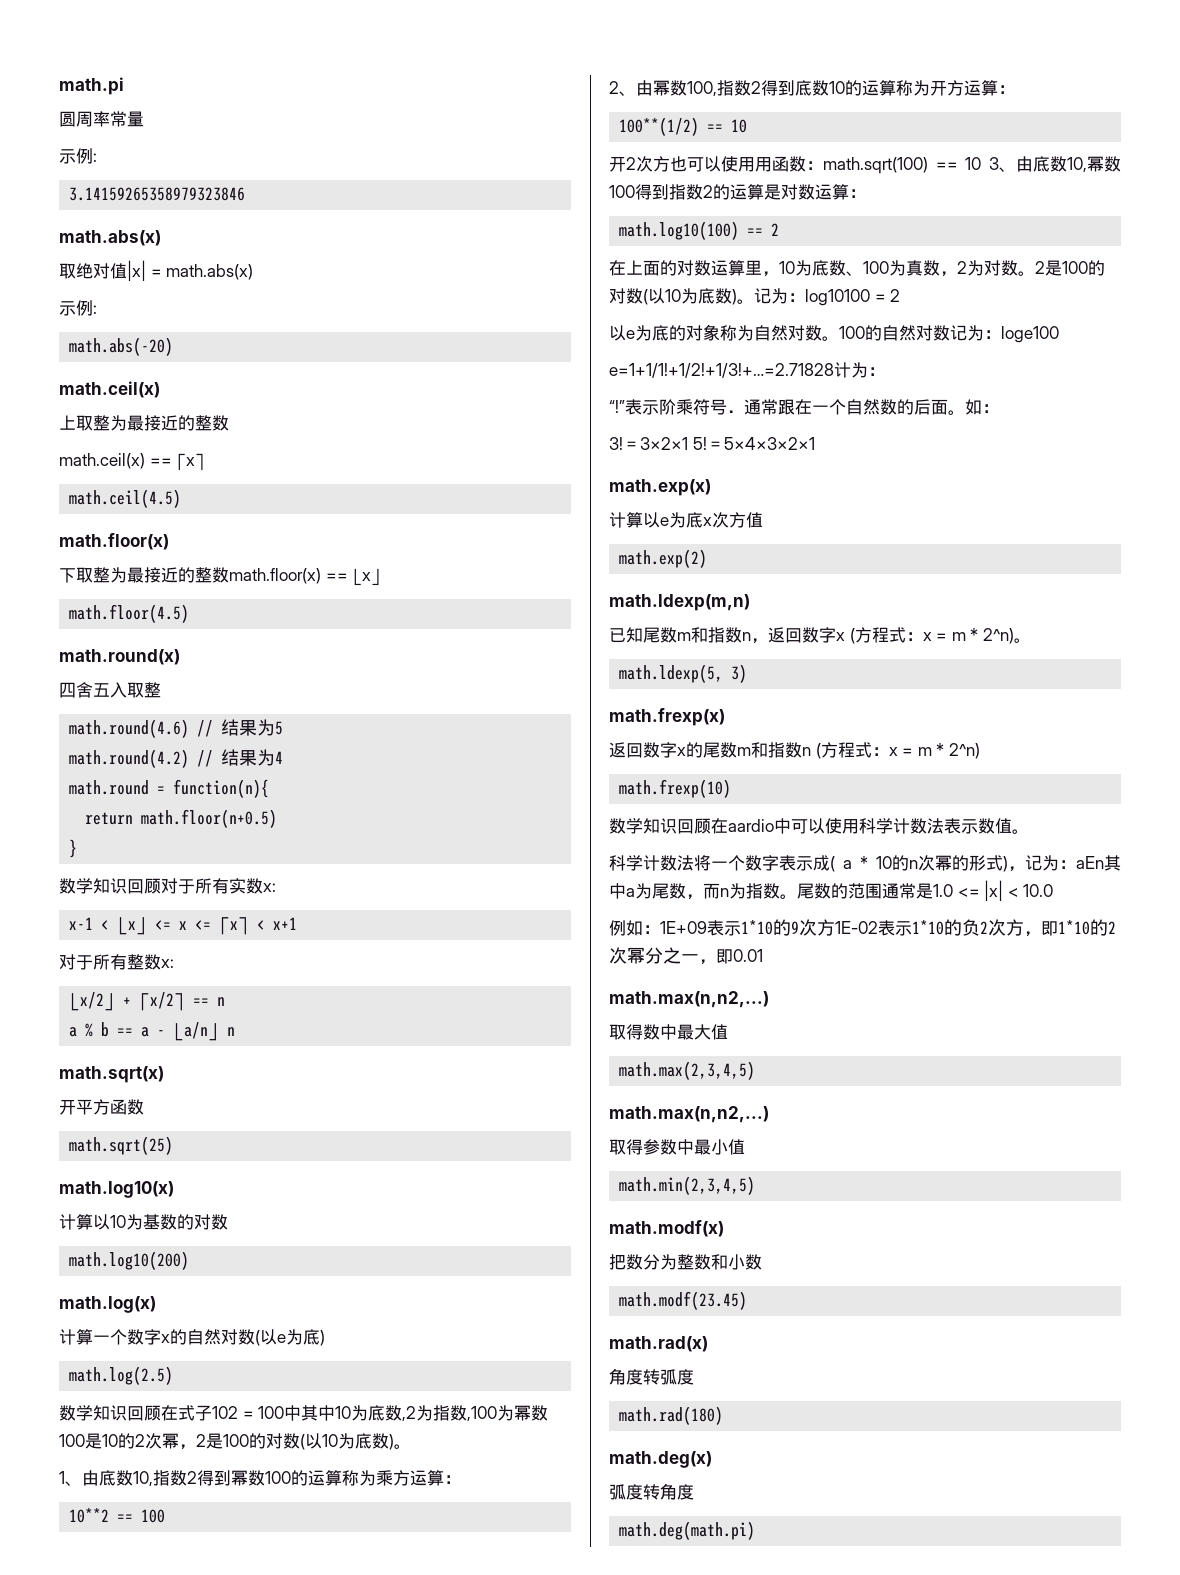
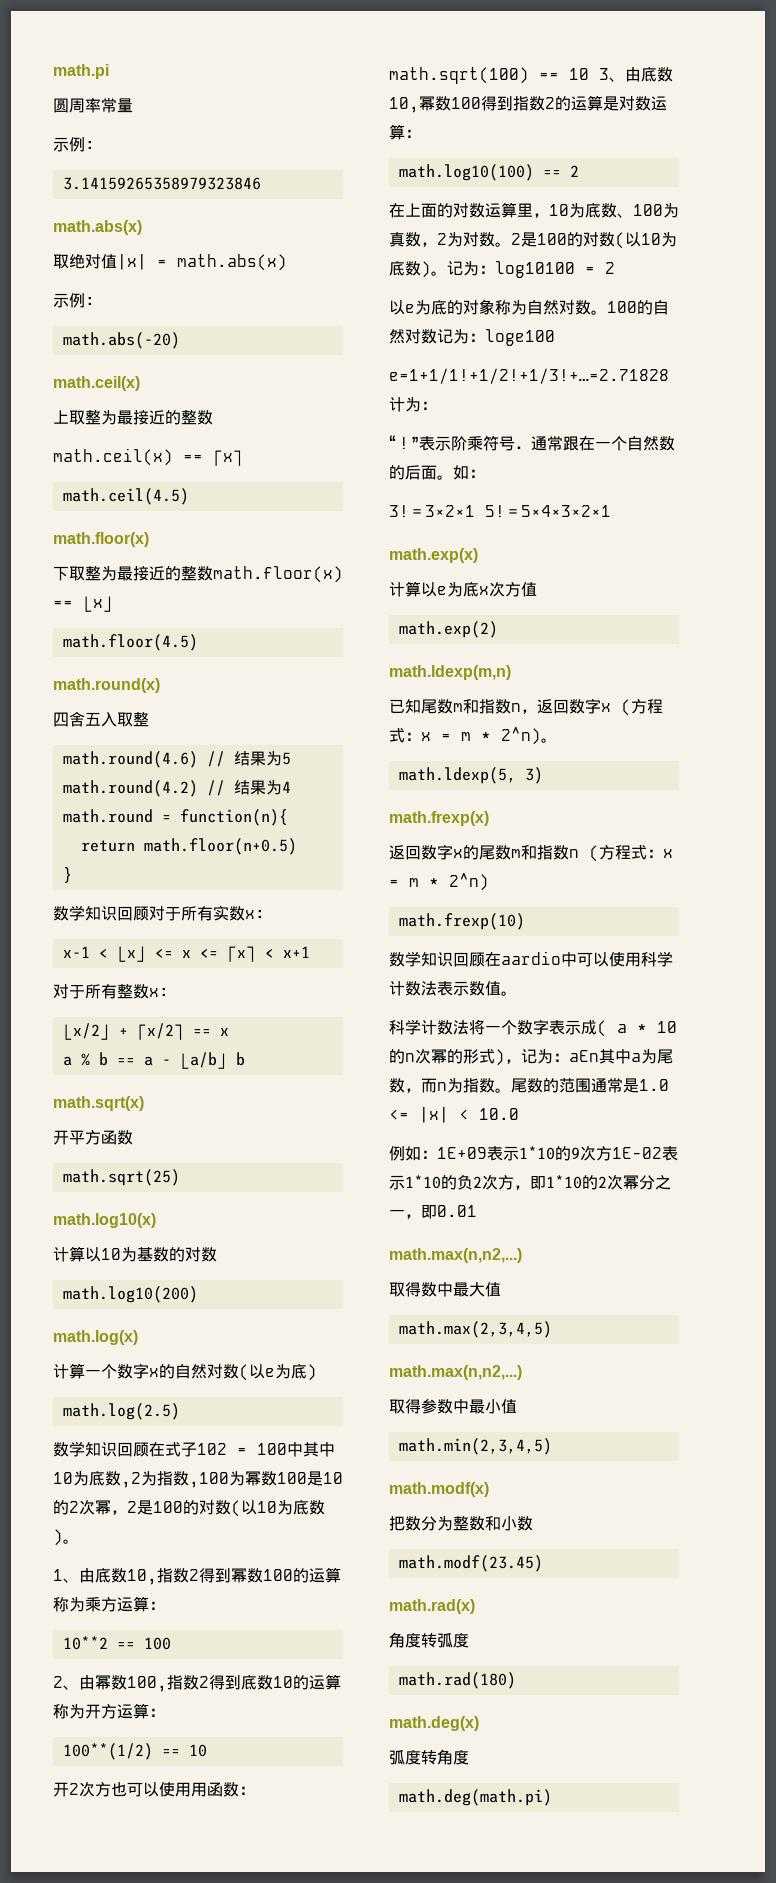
[217,997,226,1006] n -> [219,1028,229,1036] x
[173,1022,236,1041] ⌊a/n⌋ n -> [179,1052,245,1069] ⌊a/b⌋ b

